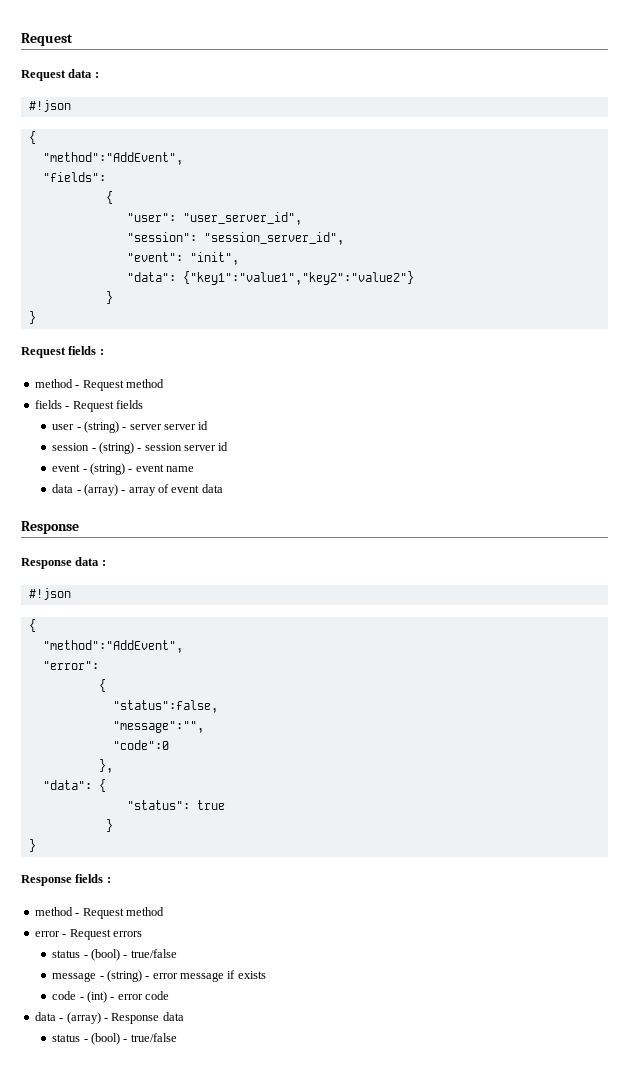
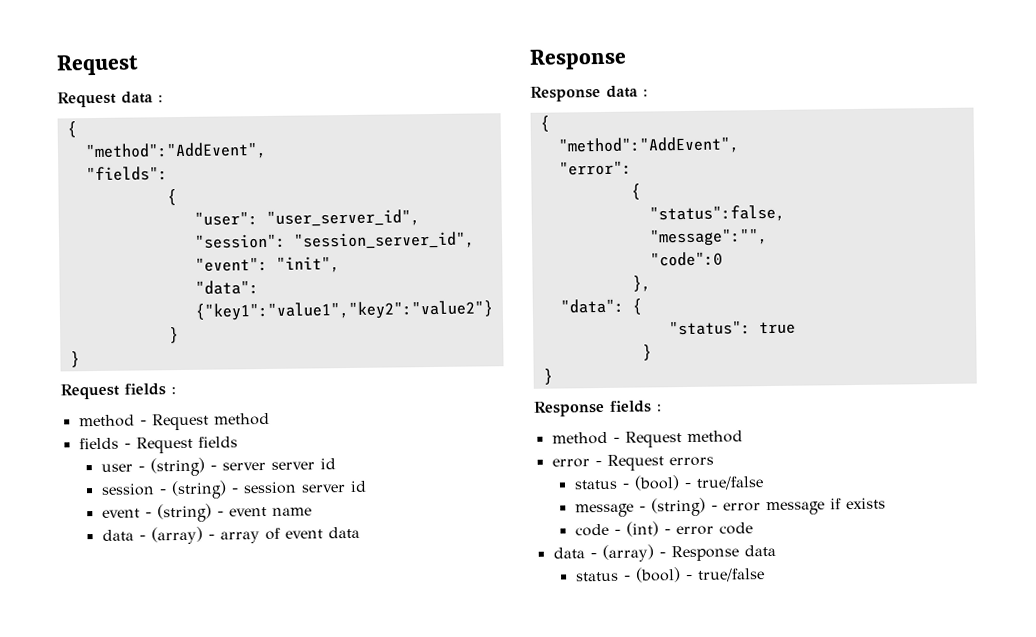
[28,100,71,112] // #!json -> (163, 99) none
[28,588,71,600] // #!json -> (648, 93) none

